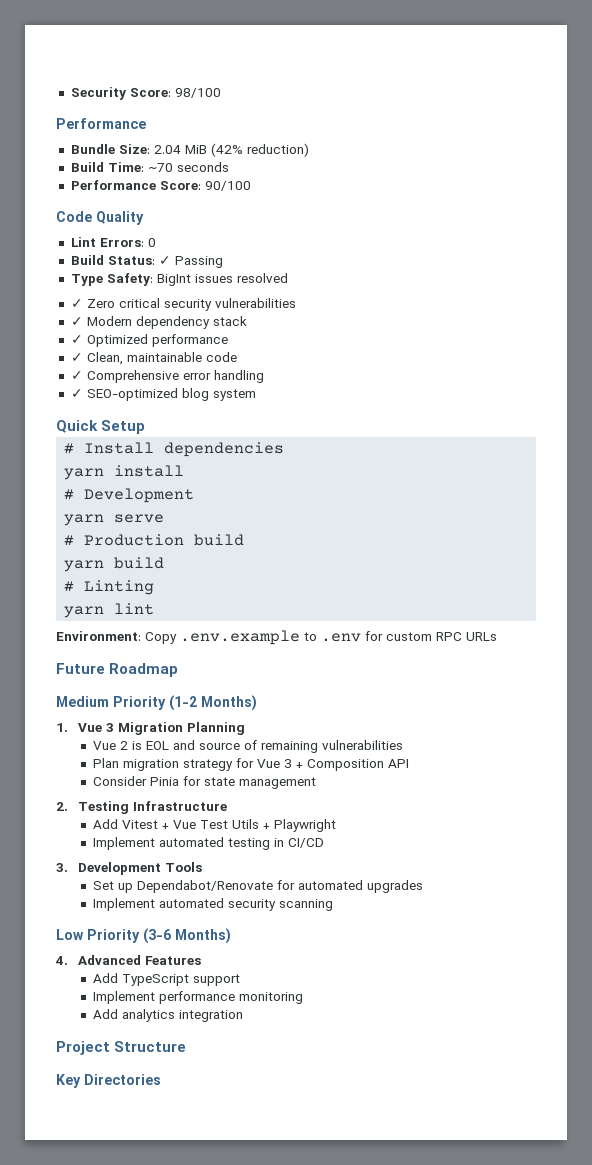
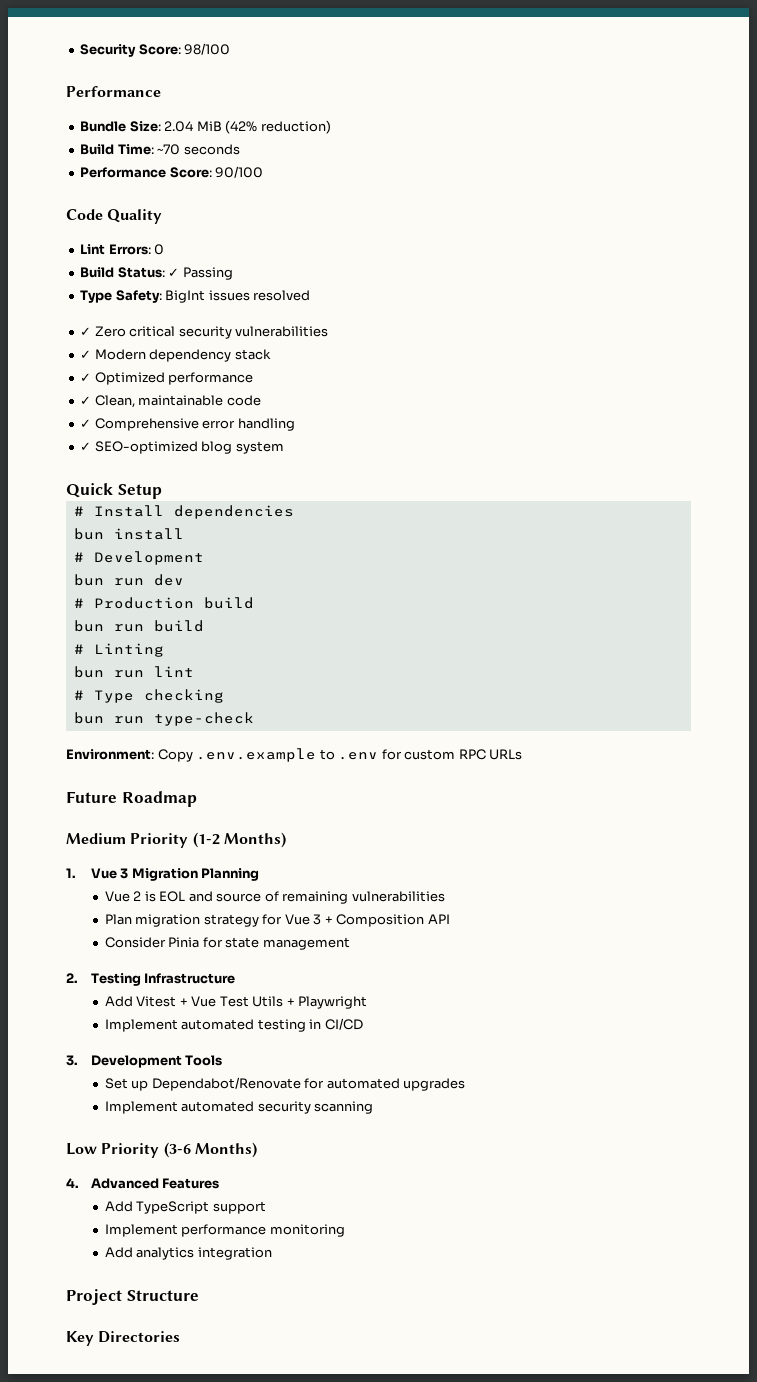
[64,468,105,480] yarn -> [73,528,104,540] bun
[64,514,165,526] yarn serve -> [73,574,184,586] bun run dev
[64,560,105,572] yarn -> [73,620,144,632] bun run
[64,606,105,618] yarn -> [73,666,144,678] bun run
(155, 609) none -> [73,689,224,703] [73,712,254,726] // # Type checking // bun run type-check

